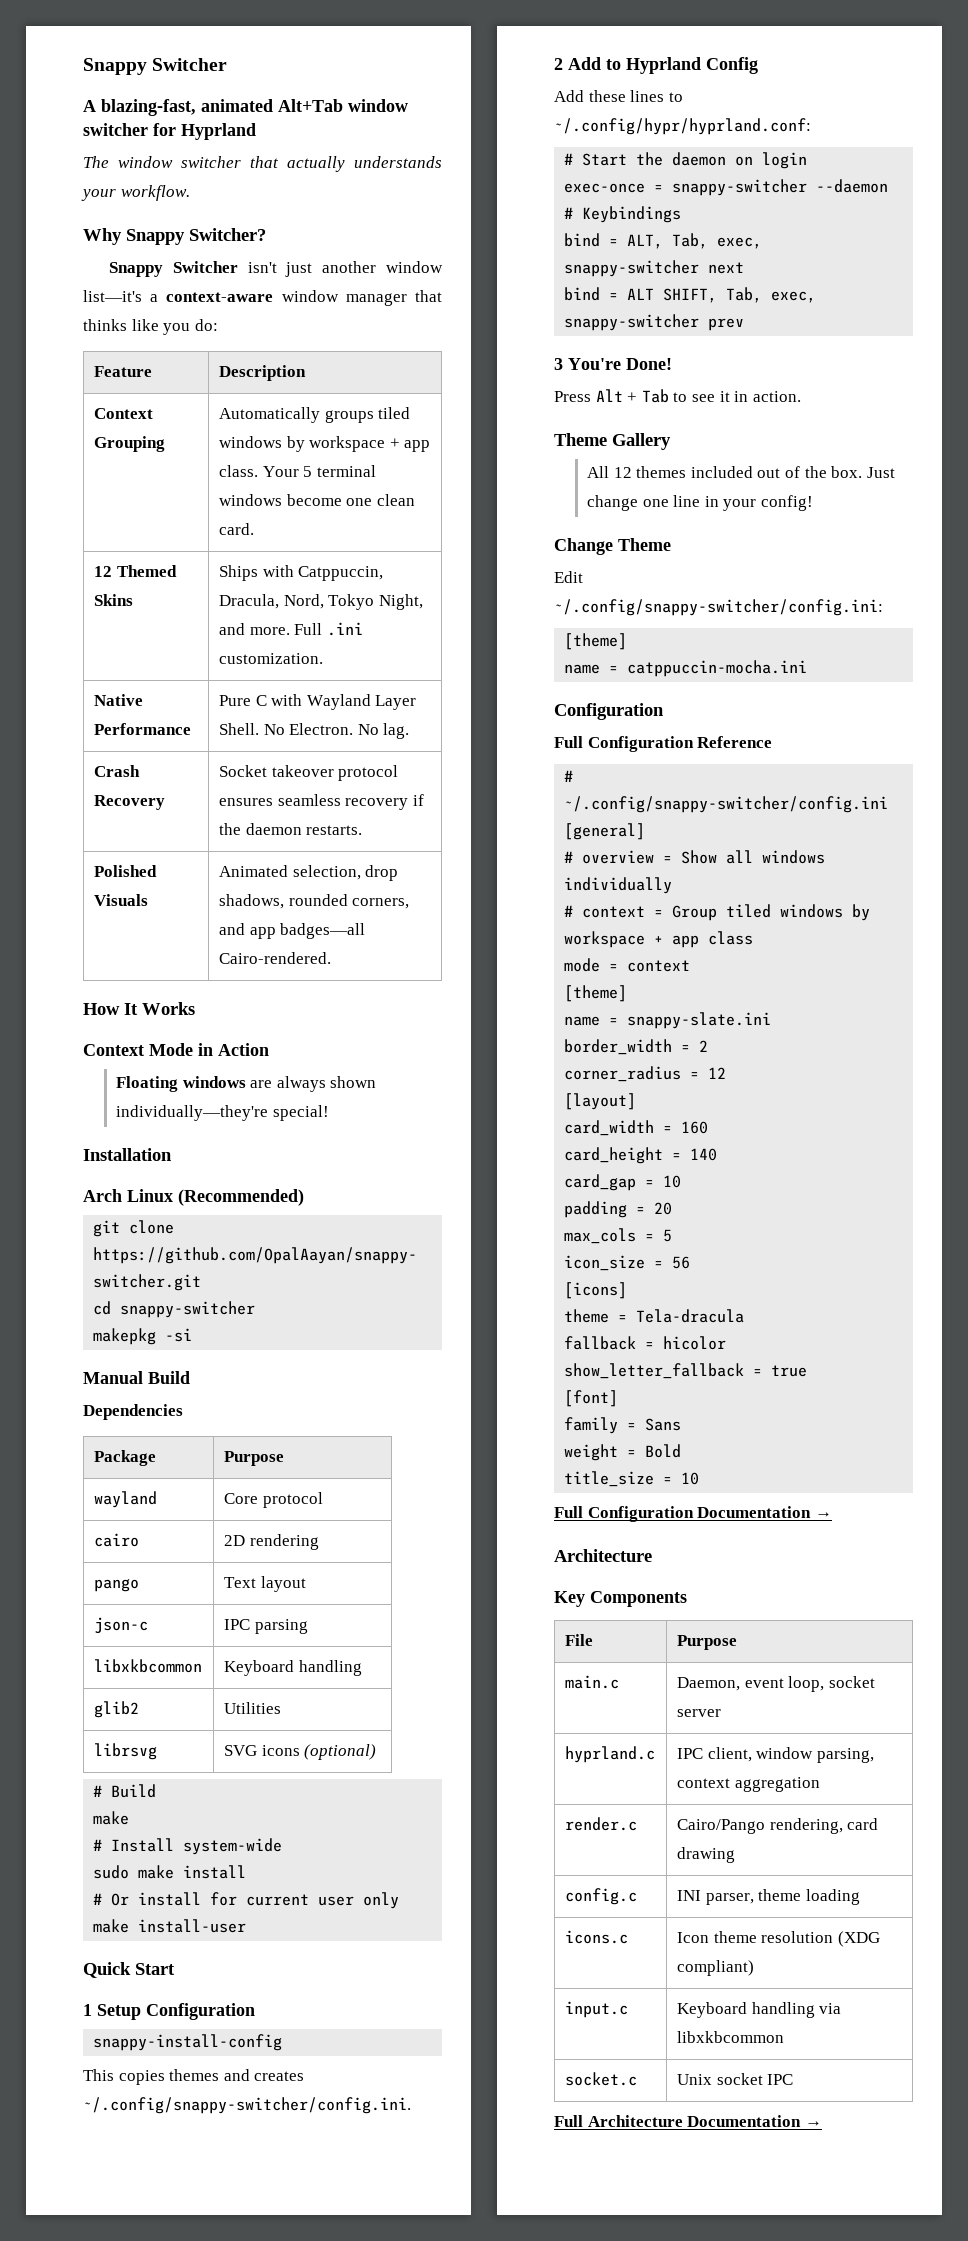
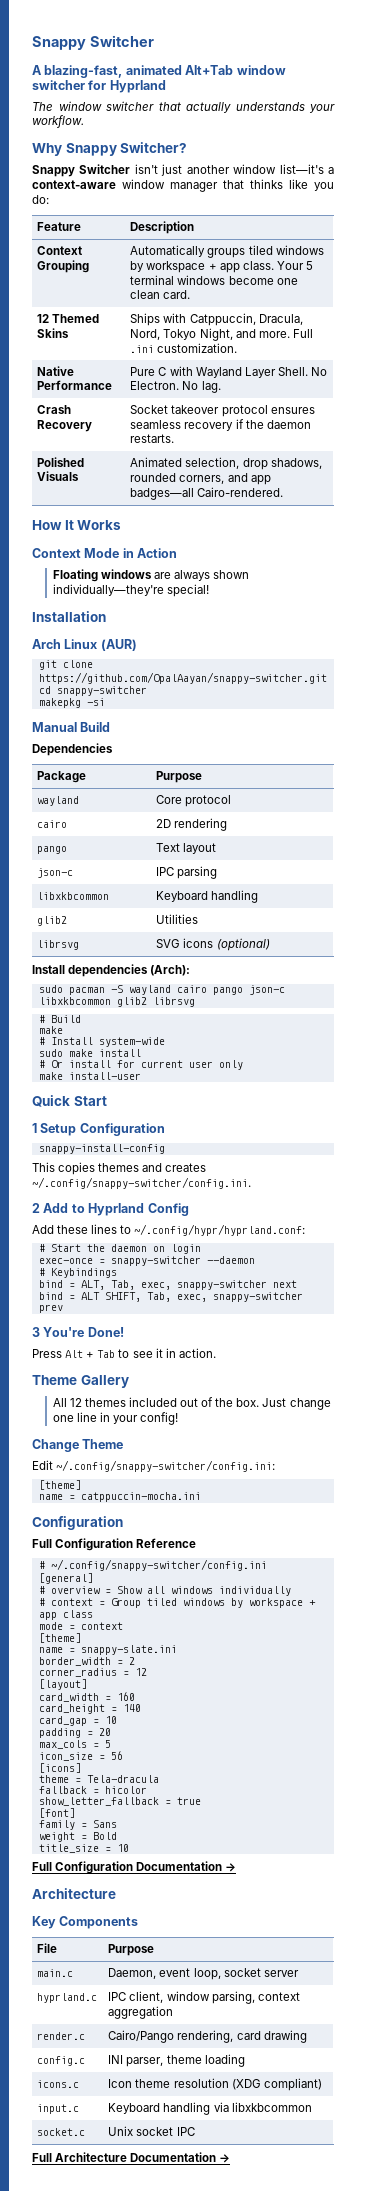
[178,1189,304,1206] (Recommended) -> [100,639,137,651] (AUR)
(377, 1752) none -> [32,964,191,977] [38,985,285,995] [38,997,195,1007] // Install dependencies (Arch): // sudo pacman -S wayland cairo pango json-c libxkbcommon glib2 librsvg

